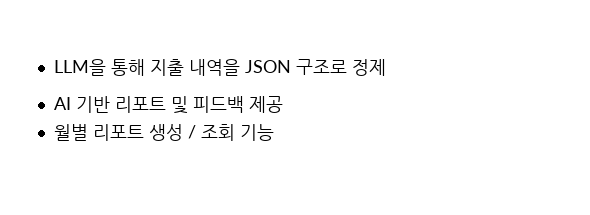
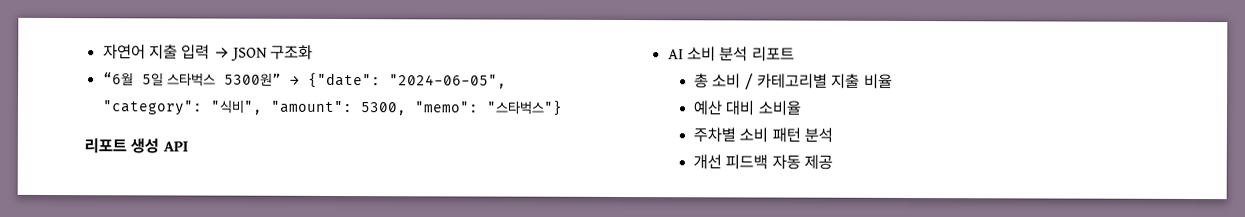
[53,59,386,76] LLM을 통해 지출 내역을 JSON 구조로 정제 -> [102,44,314,61] [102,72,507,89] [101,99,563,116] [84,138,188,154] 자연어 지출 입력 → JSON 구조화 // “6월 5일 스타벅스 5300원” → {"date": "2024-06-05", "category": "식비", "amount": 5300, "memo": "스타벅스"} // 리포트 생성 API
[75,96,283,114] [53,124,274,141] 기반 리포트 및 피드백 제공 // 월별 리포트 생성 / 조회 기능 -> [686,46,795,62] [693,73,893,90] [692,100,802,116] [692,127,833,143] [692,154,833,170] 소비 분석 리포트 // 총 소비 / 카테고리별 지출 비율 // 예산 대비 소비율 // 주차별 소비 패턴 분석 // 개선 피드백 자동 제공

